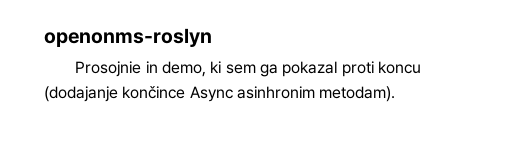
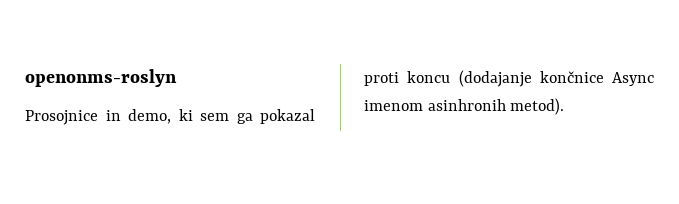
[75,61,142,77] Prosojnie -> [25,110,98,125] Prosojnice
[122,86,396,102] končince Async asinhronim metodam). -> [539,71,654,86] [364,98,565,115] končnice Async imenom asinhronih metod).

